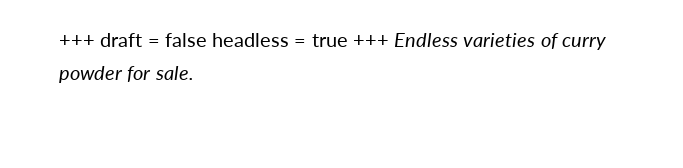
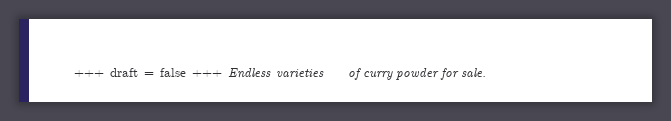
[212,33,348,47] headless = true -> (186, 72) none

